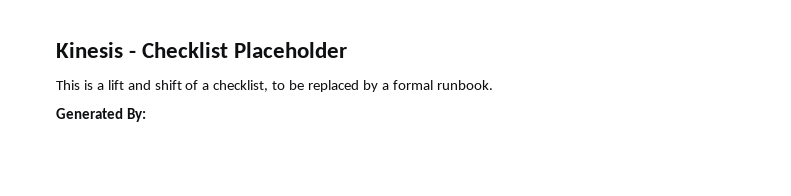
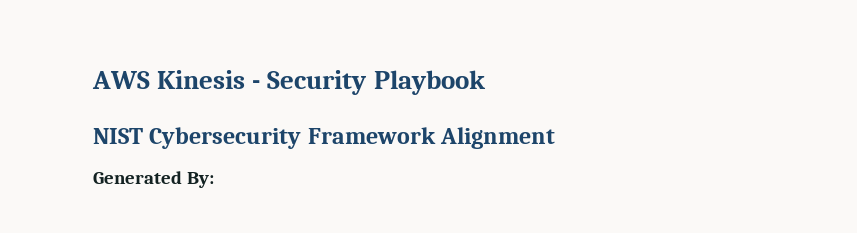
(56, 50) none -> [92,71,150,89] AWS
[142,42,348,58] [56,80,493,92] Checklist Placeholder // This is a lift and shift of a checklist, to be replaced by a formal runbook. -> [267,70,486,95] [93,127,556,149] Security Playbook // NIST Cybersecurity Framework Alignment

